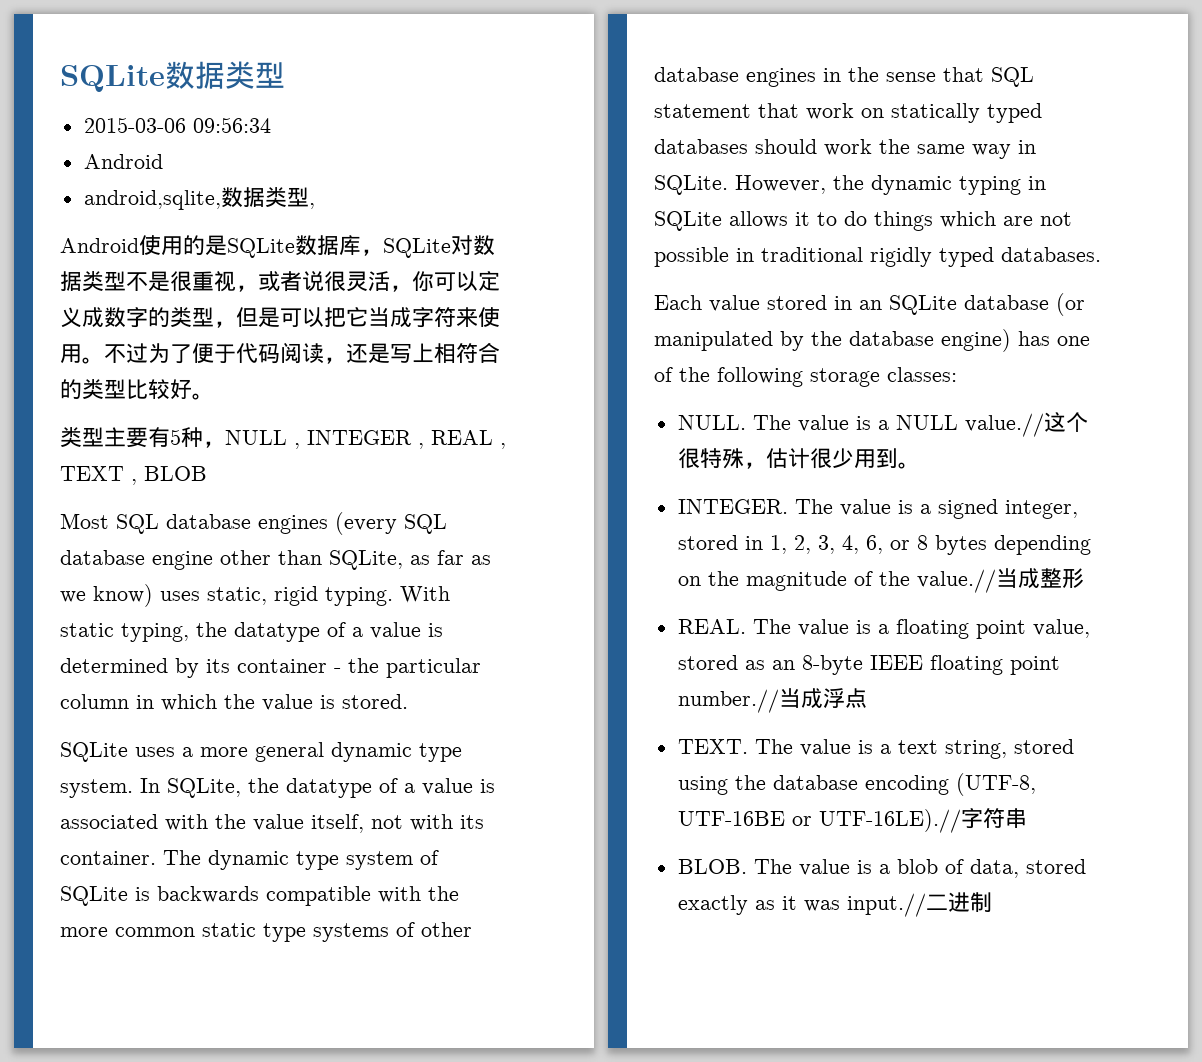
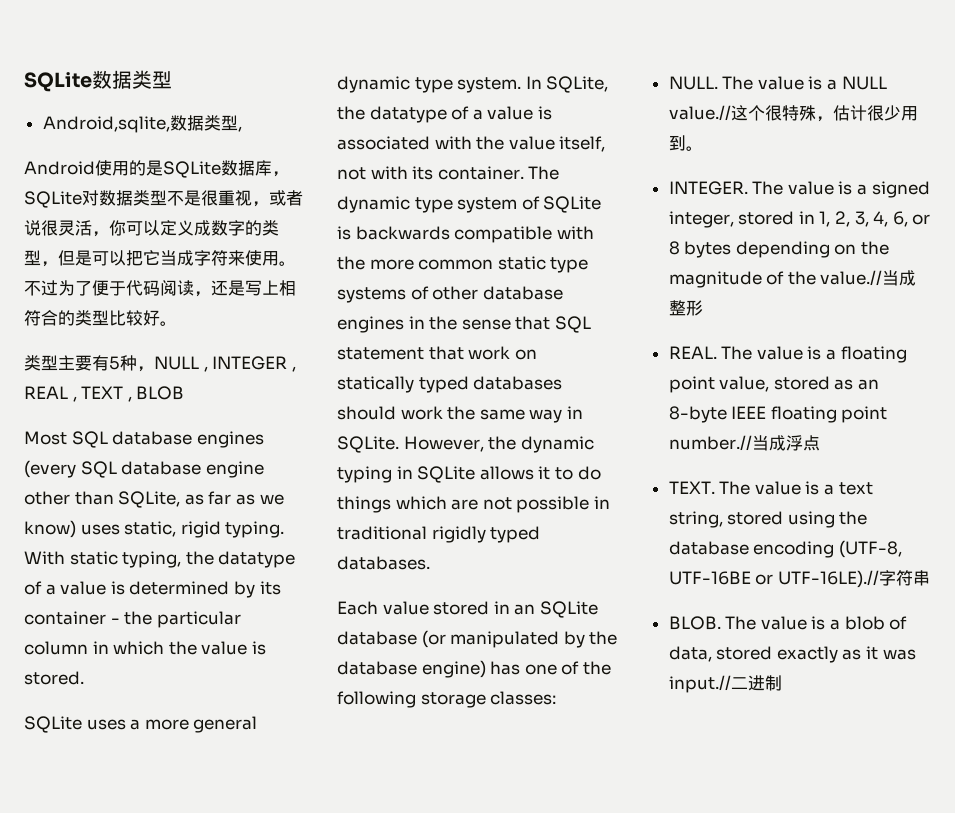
[83,117,271,133] [83,154,163,169] [83,190,221,210] 2015-03-06 09:56:34 // Android // android,sqlite, -> [42,116,170,133] Android,sqlite,

